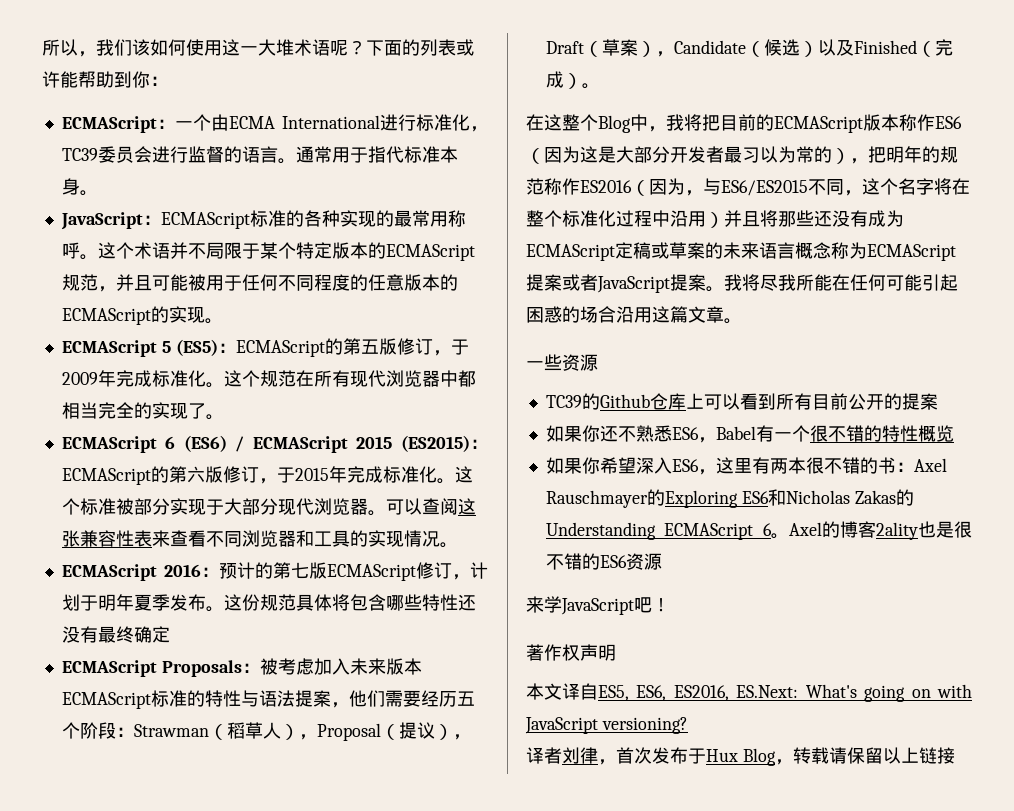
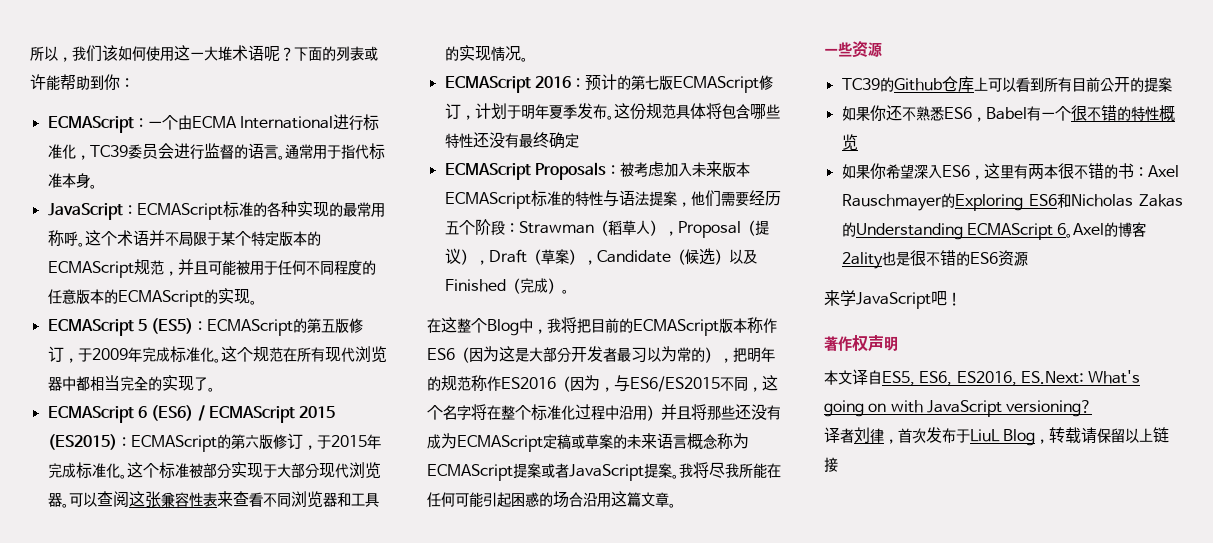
[706,749,738,762] Hux -> [970,429,1000,442] LiuL

